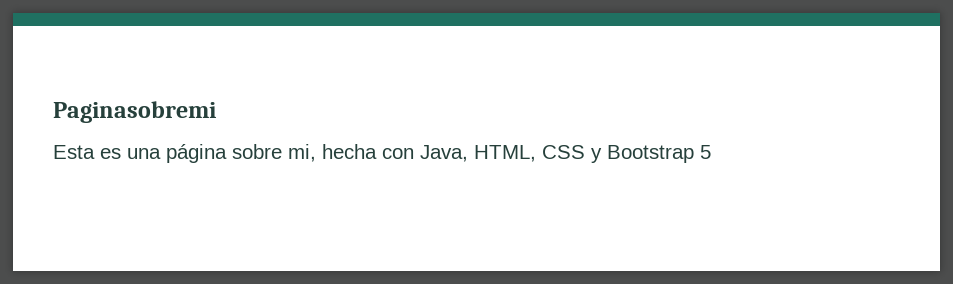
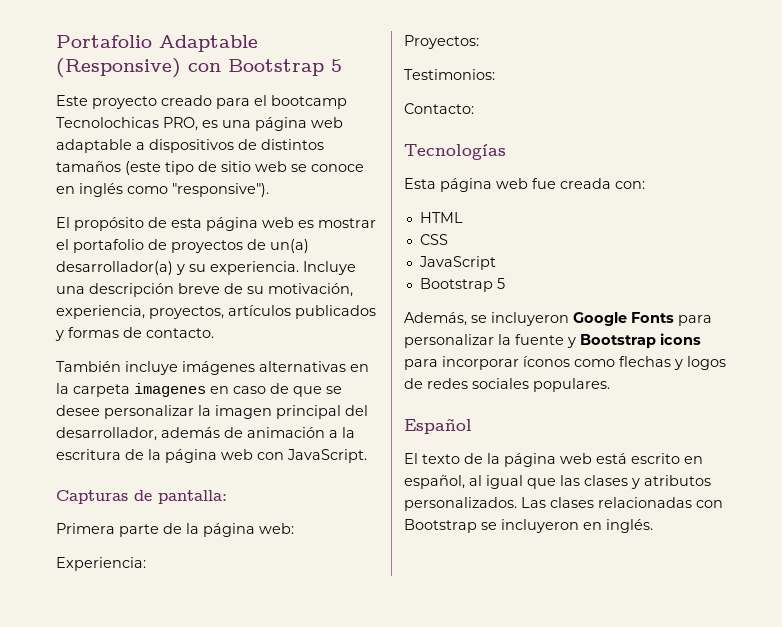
[53,101,217,123] [53,144,711,163] Paginasobremi // Esta es una página sobre mi, hecha con Java, HTML, CSS y Bootstrap 5 -> [56,35,258,52] [56,58,342,78] [56,95,347,109] [56,117,343,131] [56,139,324,153] [56,161,364,175] [56,183,269,197] [56,217,376,231] [56,239,309,253] [56,261,356,275] [56,283,353,297] [56,305,376,319] [55,327,214,341] [56,361,369,375] [56,383,342,397] [56,405,368,419] [56,427,355,441] [56,449,367,463] [56,490,227,504] [56,523,294,537] [56,557,146,571] [404,35,479,49] [404,69,495,80] [404,103,474,114] [404,144,506,160] [404,178,645,192] [419,212,463,223] [419,234,448,245] [418,256,496,270] [419,278,505,292] [404,312,712,326] [404,333,701,348] [404,356,726,370] [404,378,610,392] [404,418,472,434] [404,453,703,467] [404,475,711,489] [404,497,723,511] [404,519,653,533] Portafolio Adaptable (Responsive) con Bootstrap 5 // Este proyecto creado para el bootcamp Tecnolochicas PRO, es una página web adaptable a dispositivos de distintos tamaños (este tipo de sitio web se conoce en inglés como "responsive"). // El propósito de esta página web es mostrar el portafolio de proyectos de un(a) desarrollador(a) y su experiencia. Incluye una descripción breve de su motivación, experiencia, proyectos, artículos publicados y formas de contacto. // También incluye imágenes alternativas en la carpeta imagenes en caso de que se desee personalizar la imagen principal del desarrollador, además de animación a la escritura de la página web con JavaScript. // Capturas de pantalla: // Primera parte de la página web: // Experiencia: // Proyectos: // Testimonios: // Contacto: // Tecnologías // Esta página web fue creada con: // HTML // CSS // JavaScript // Bootstrap 5 // Además, se incluyeron Google Fonts para personalizar la fuente y Bootstrap icons para incorporar íconos como flechas y logos de redes sociales populares. // Español // El texto de la página web está escrito en español, al igual que las clases y atributos personalizados. Las clases relacionadas con Bootstrap se incluyeron en inglés.

